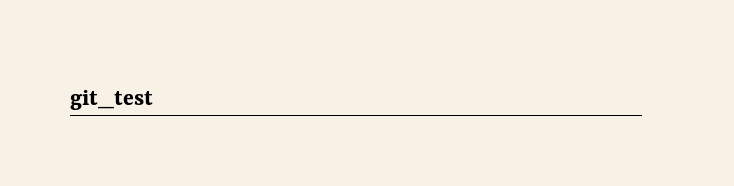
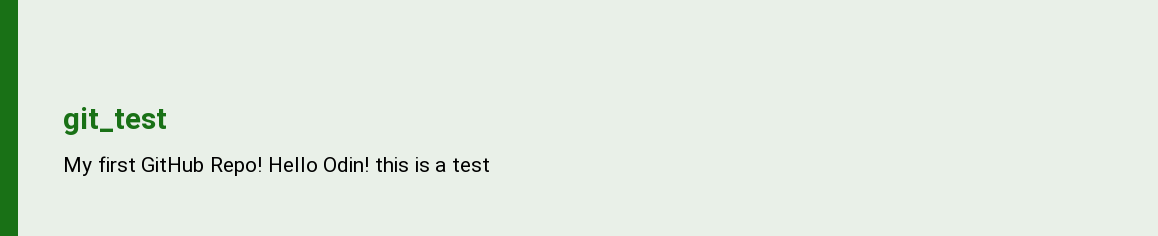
(153, 100) none -> [63,156,491,176] // My first GitHub Repo! Hello Odin! this is a test

